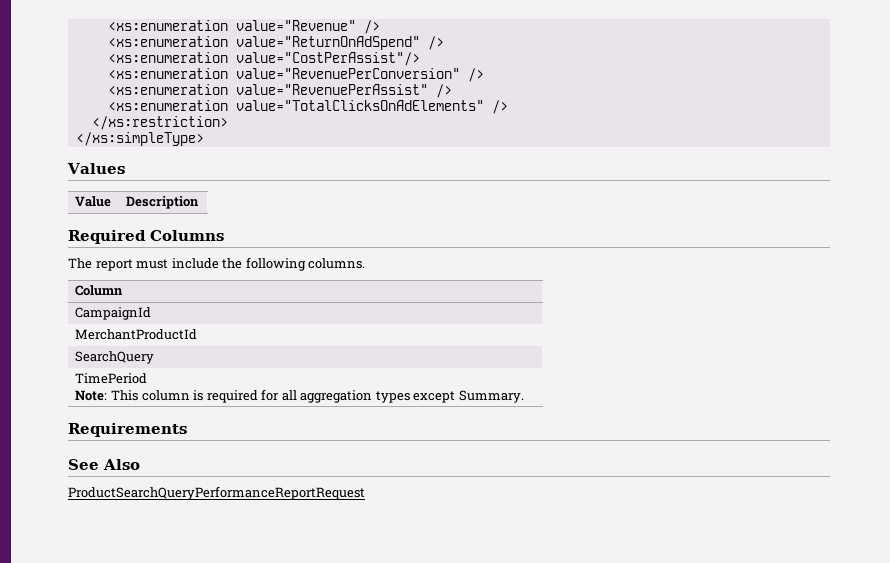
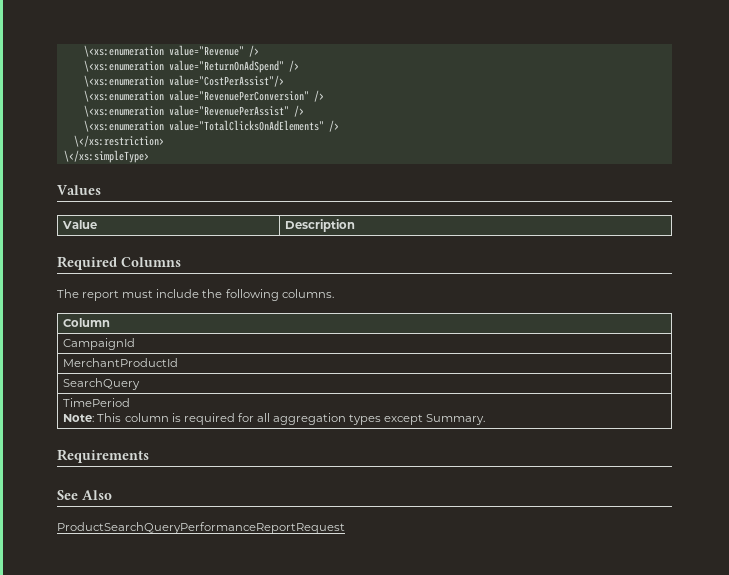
[107,20,228,31] <xs:enumeration -> [83,45,164,57] \<xs:enumeration
[107,36,228,47] <xs:enumeration -> [83,60,164,72] \<xs:enumeration
[107,52,228,63] <xs:enumeration -> [83,75,164,87] \<xs:enumeration
[107,68,228,79] <xs:enumeration -> [83,90,164,102] \<xs:enumeration
[107,84,228,95] <xs:enumeration -> [83,105,164,117] \<xs:enumeration
[107,100,228,111] <xs:enumeration -> [83,120,164,132] \<xs:enumeration
[91,116,228,130] [75,132,204,146] </xs:restriction> // </xs:simpleType> -> [73,135,164,147] [63,150,149,163] \</xs:restriction> // \</xs:simpleType>

